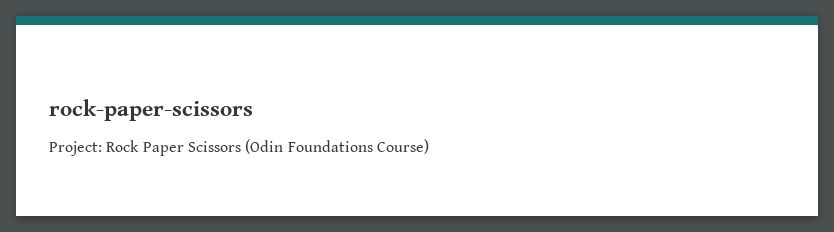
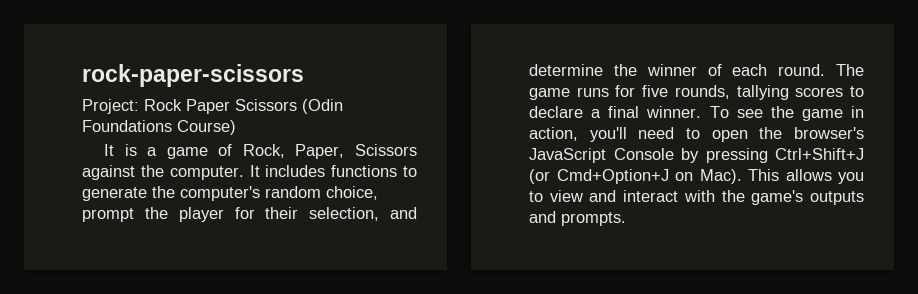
(429, 146) none -> [103,144,417,159] [82,165,418,180] [82,186,378,201] [82,207,417,222] [529,64,864,76] [529,85,864,100] [529,106,864,121] [529,127,864,142] [529,148,864,163] [529,169,864,184] [529,190,864,205] [529,211,626,226] // It is a game of Rock, Paper, Scissors against the computer. It includes functions to generate the computer's random choice, prompt the player for their selection, and determine the winner of each round. The game runs for five rounds, tallying scores to declare a final winner. To see the game in action, you'll need to open the browser's JavaScript Console by pressing Ctrl+Shift+J (or Cmd+Option+J on Mac). This allows you to view and interact with the game's outputs and prompts.

